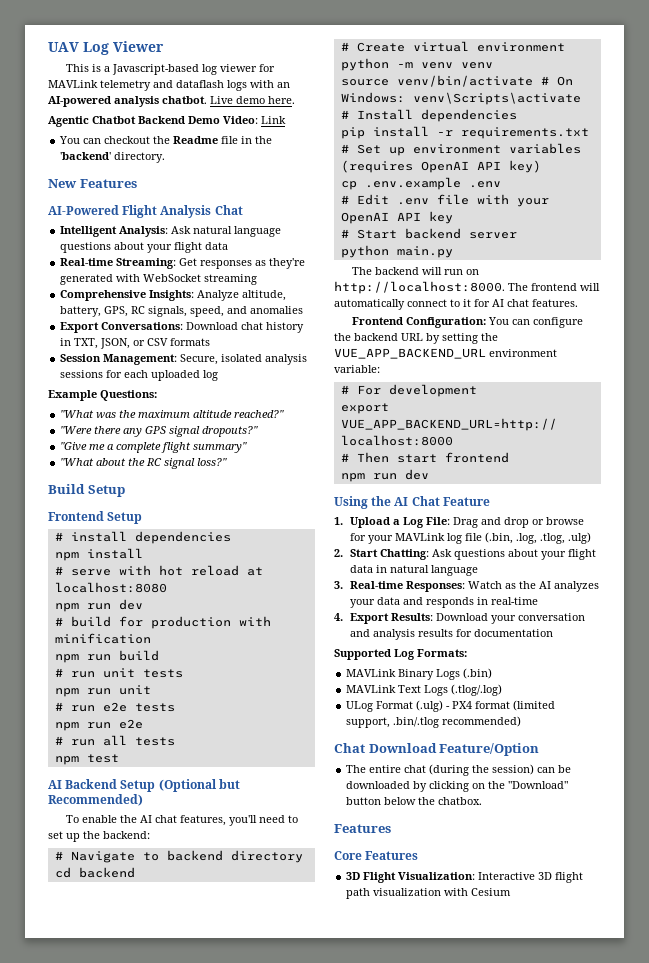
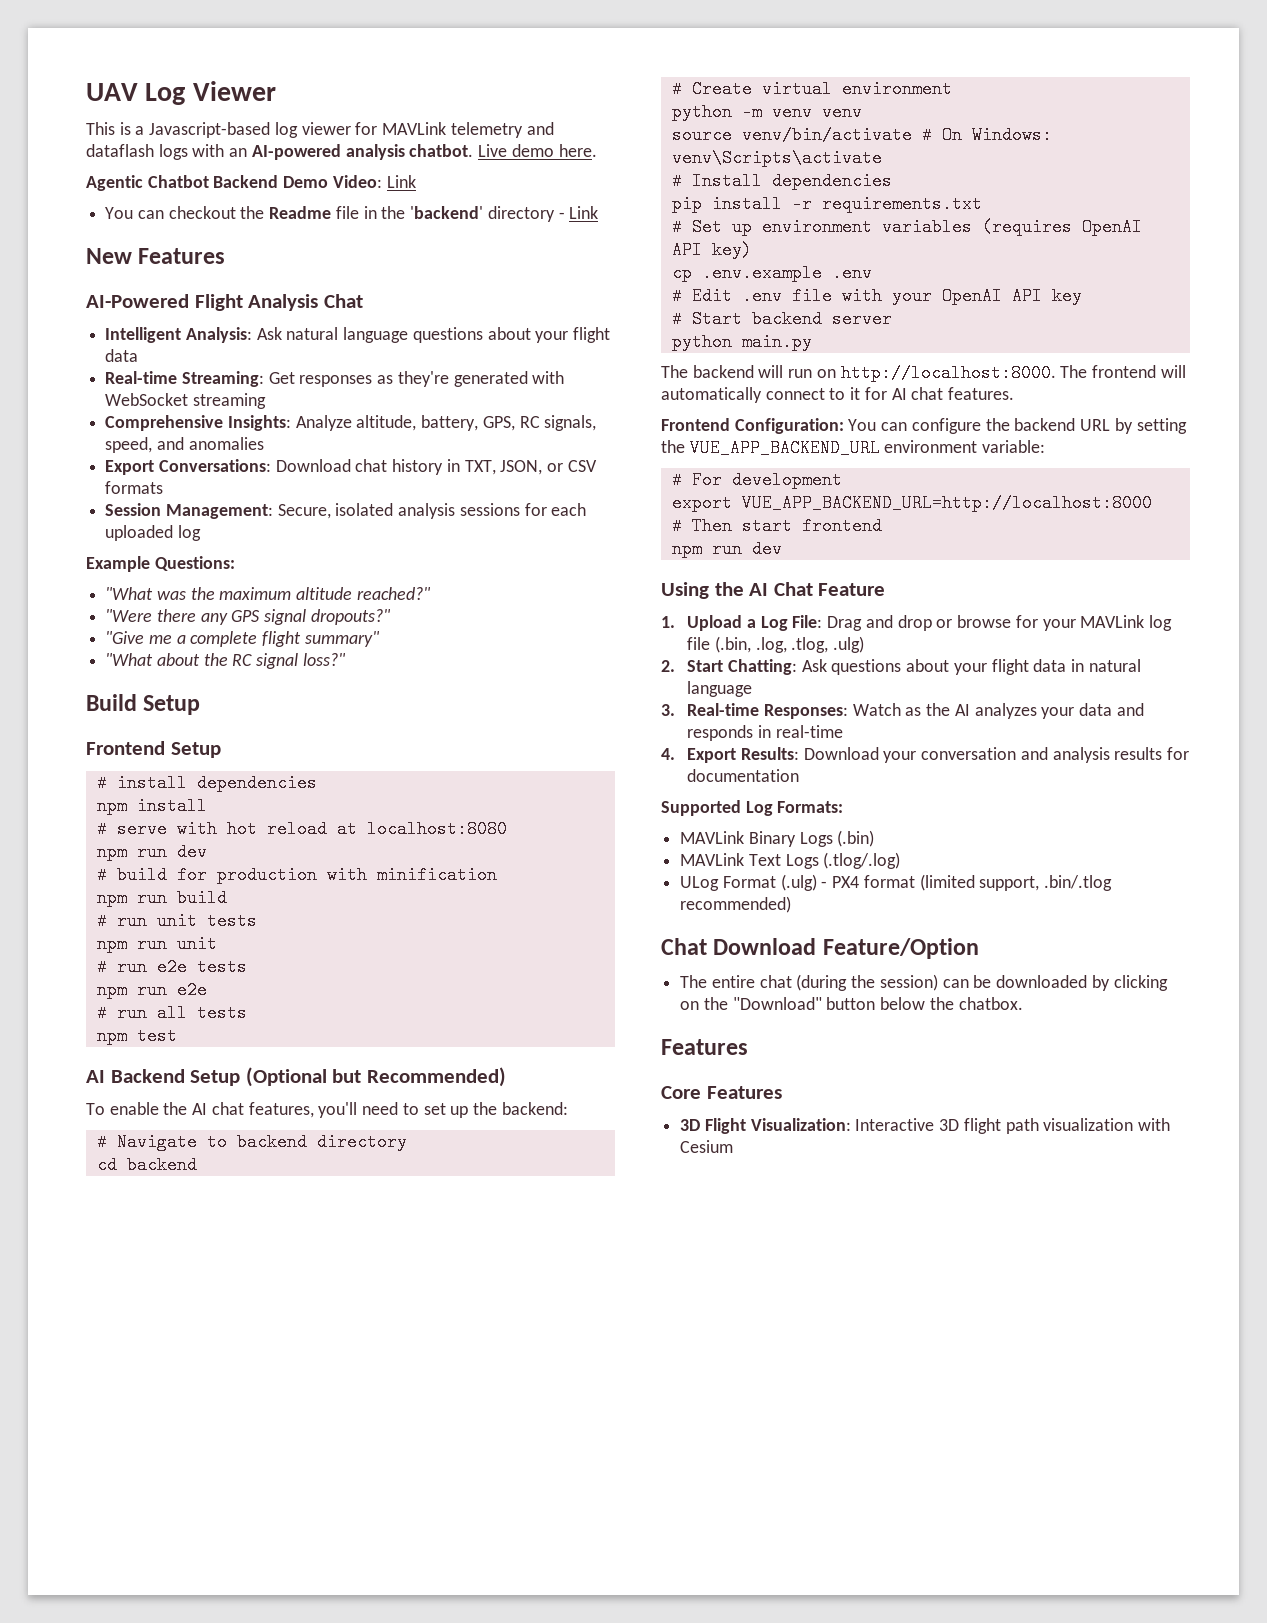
[114,152,166,163] directory. -> [487,206,599,222] directory - Link

